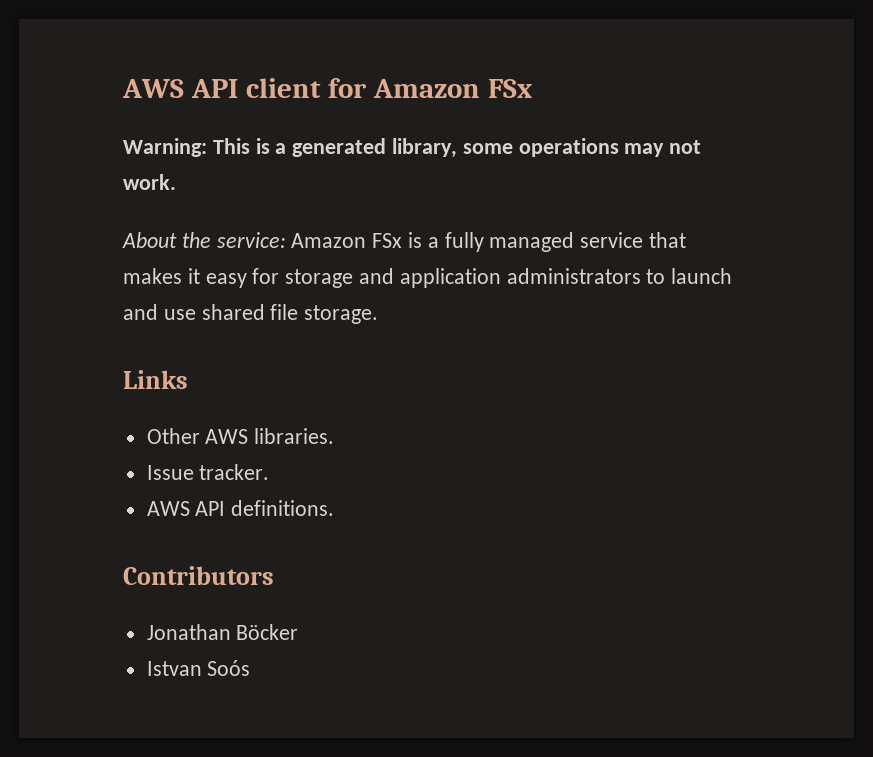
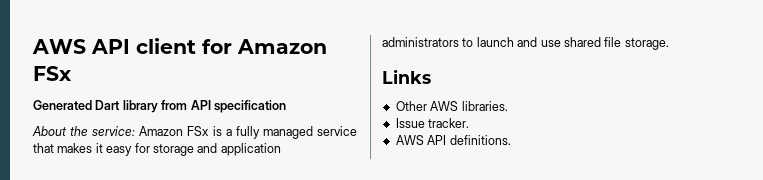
[123,138,702,158] [123,174,176,190] Warning: This is a generated library, some operations may not work. -> [33,100,286,113] Generated Dart library from API specification
[123,566,274,585] [146,624,299,640] [146,660,251,676] // Contributors // Jonathan Böcker // Istvan Soós -> (511, 140) none

